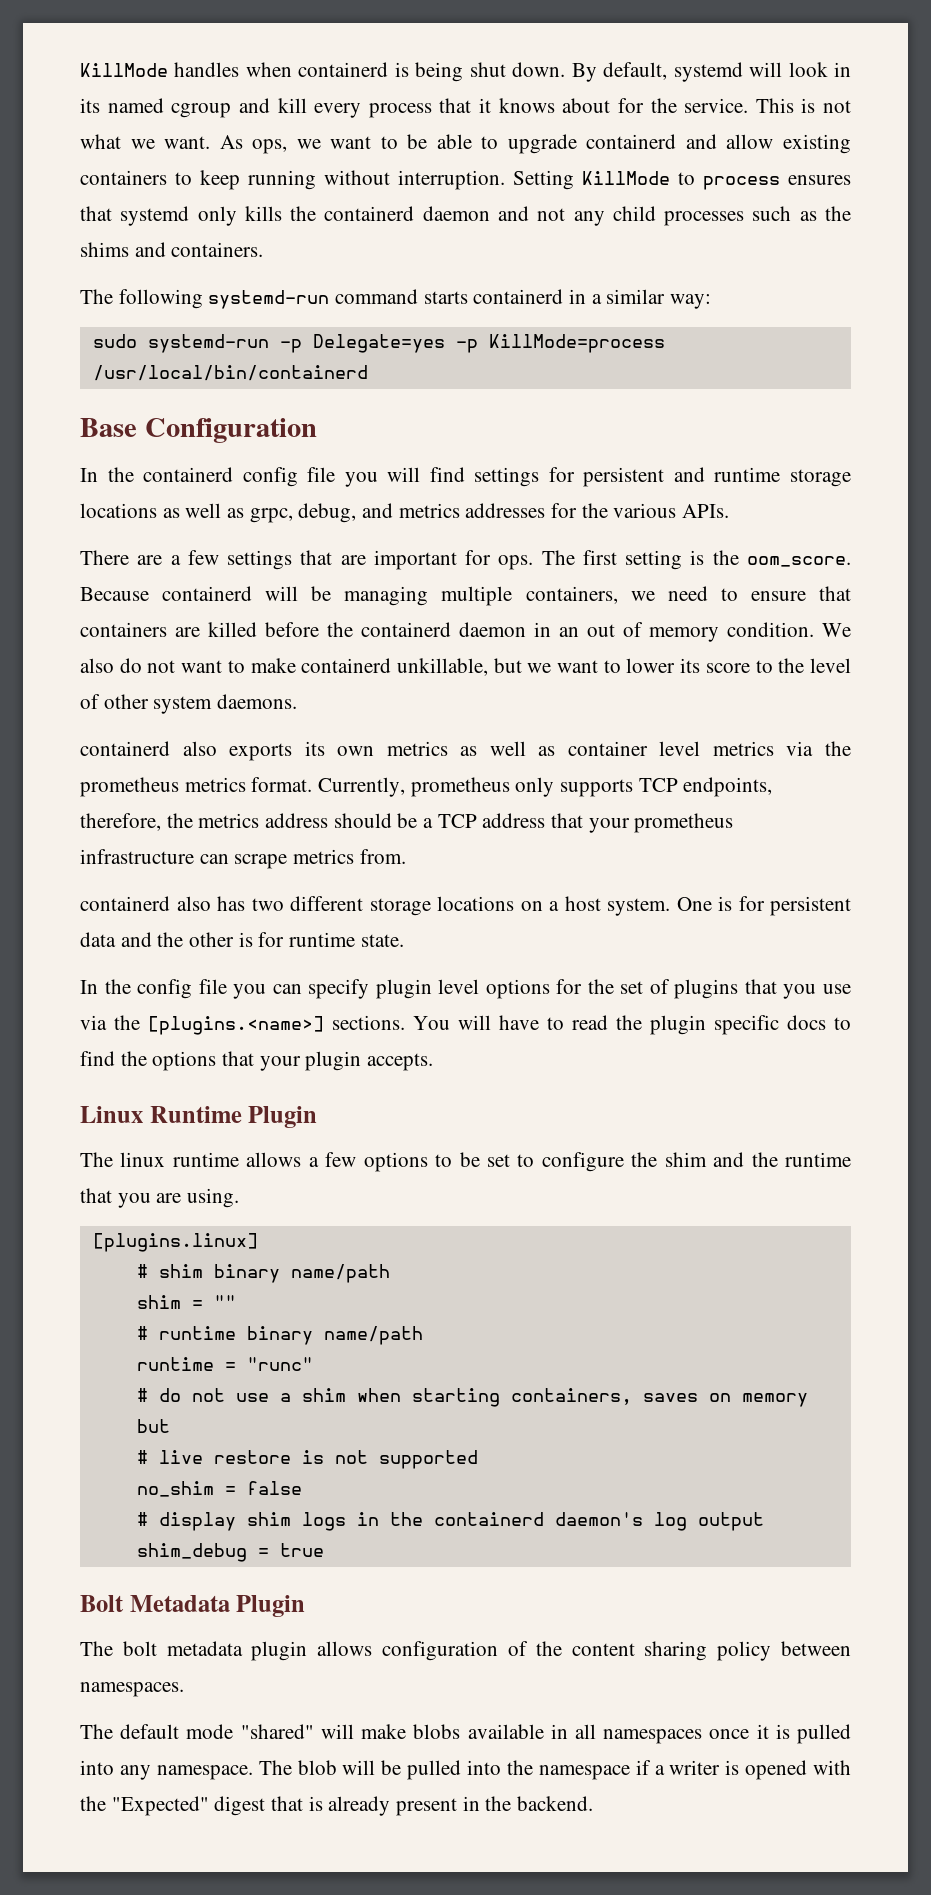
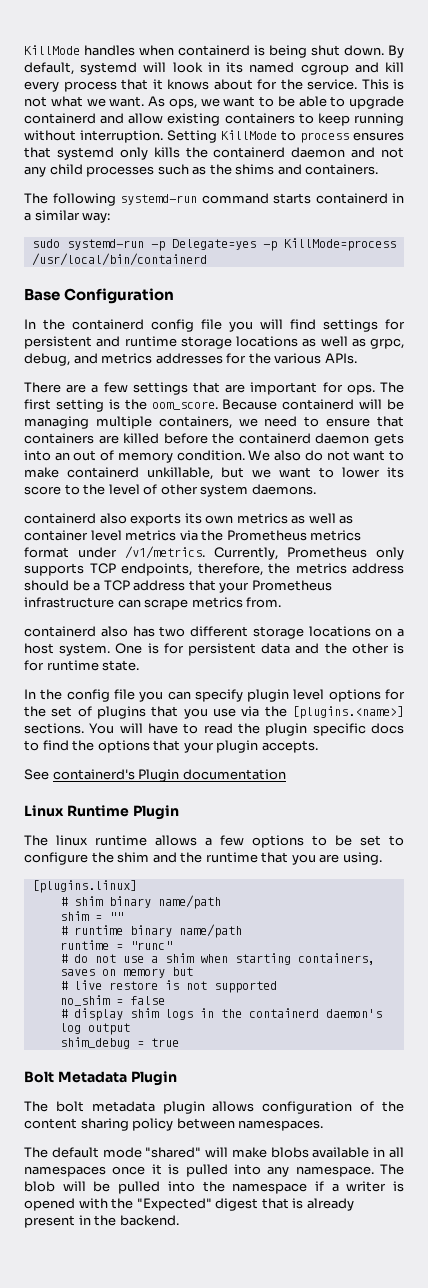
[534,622,551,637] in -> [374,433,404,446] [24,450,51,461] gets into
[80,777,510,797] prometheus metrics format. Currently, prometheus -> [226,530,362,541] [24,546,367,560] Prometheus metrics format under /v1/metrics. Currently, Prometheus
[634,813,734,833] prometheus -> [251,580,332,591] Prometheus
(434, 1062) none -> [24,769,286,782] // See containerd's Plugin documentation

